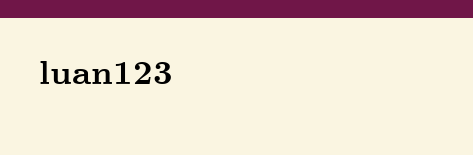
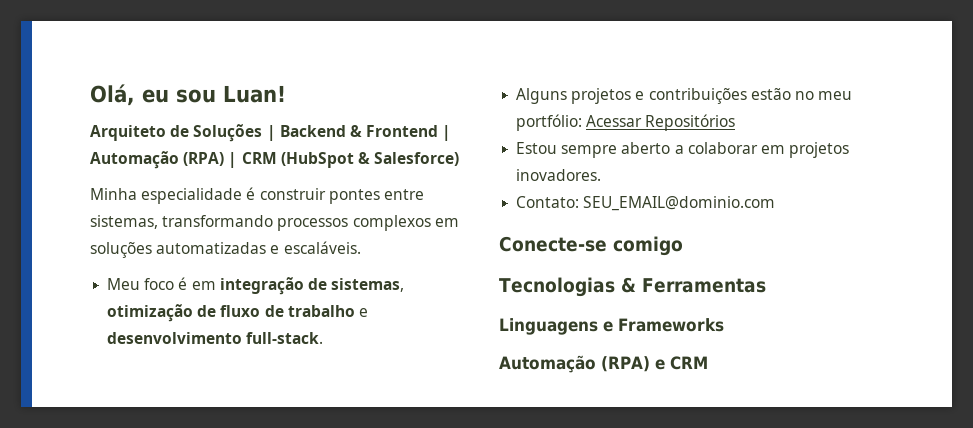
[39,61,173,84] luan123 -> [90,84,286,106] [90,124,452,142] [90,151,460,169] [90,187,424,204] [90,215,459,231] [90,241,361,258] [107,277,405,295] [107,304,368,322] [107,332,324,344] [516,88,853,104] [516,114,736,131] [516,142,850,158] [516,169,602,181] [516,196,776,211] [499,236,683,256] [499,277,766,297] [499,318,724,335] [499,355,708,373] Olá, eu sou Luan! // Arquiteto de Soluções | Backend & Frontend | Automação (RPA) | CRM (HubSpot & Salesforce) // Minha especialidade é construir pontes entre sistemas, transformando processos complexos em soluções automatizadas e escaláveis. // Meu foco é em integração de sistemas, otimização de fluxo de trabalho e desenvolvimento full-stack. // Alguns projetos e contribuições estão no meu portfólio: Acessar Repositórios // Estou sempre aberto a colaborar em projetos inovadores. // Contato: SEU_EMAIL@dominio.com // Conecte-se comigo // Tecnologias & Ferramentas // Linguagens e Frameworks // Automação (RPA) e CRM

